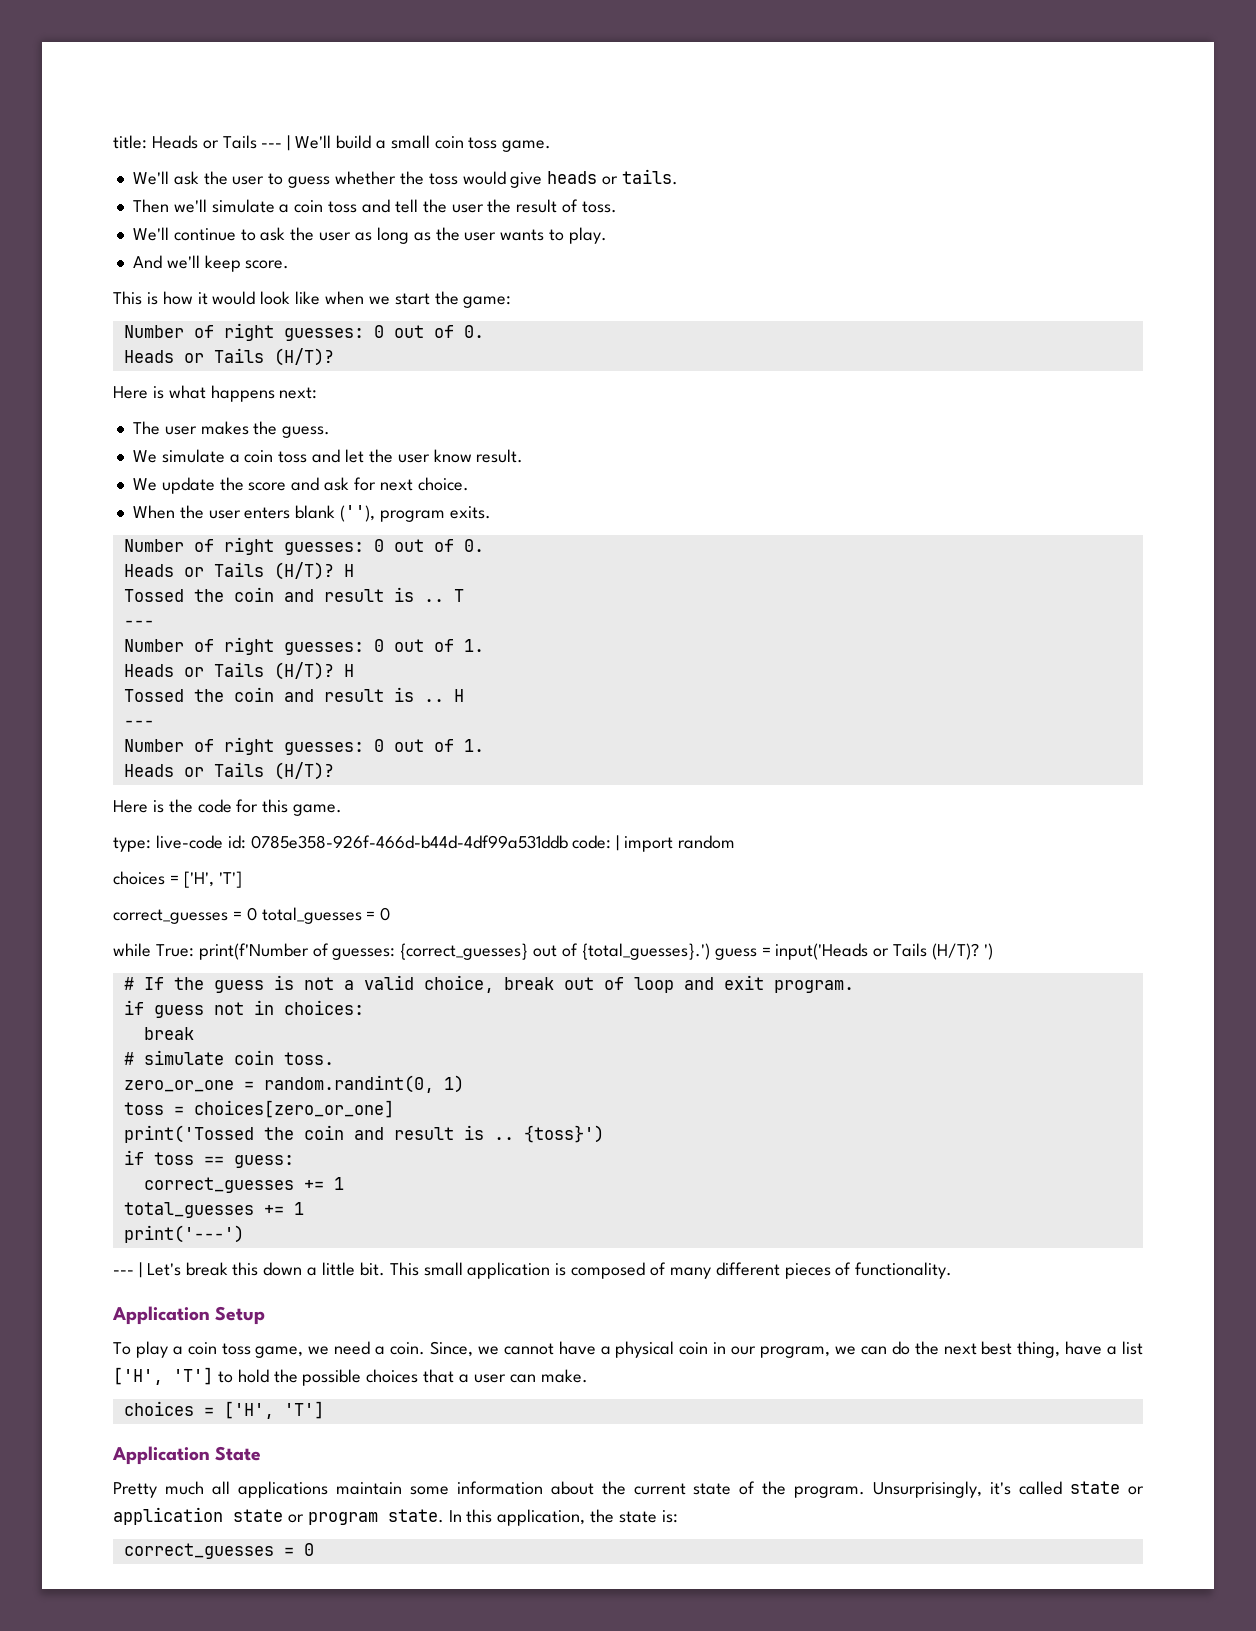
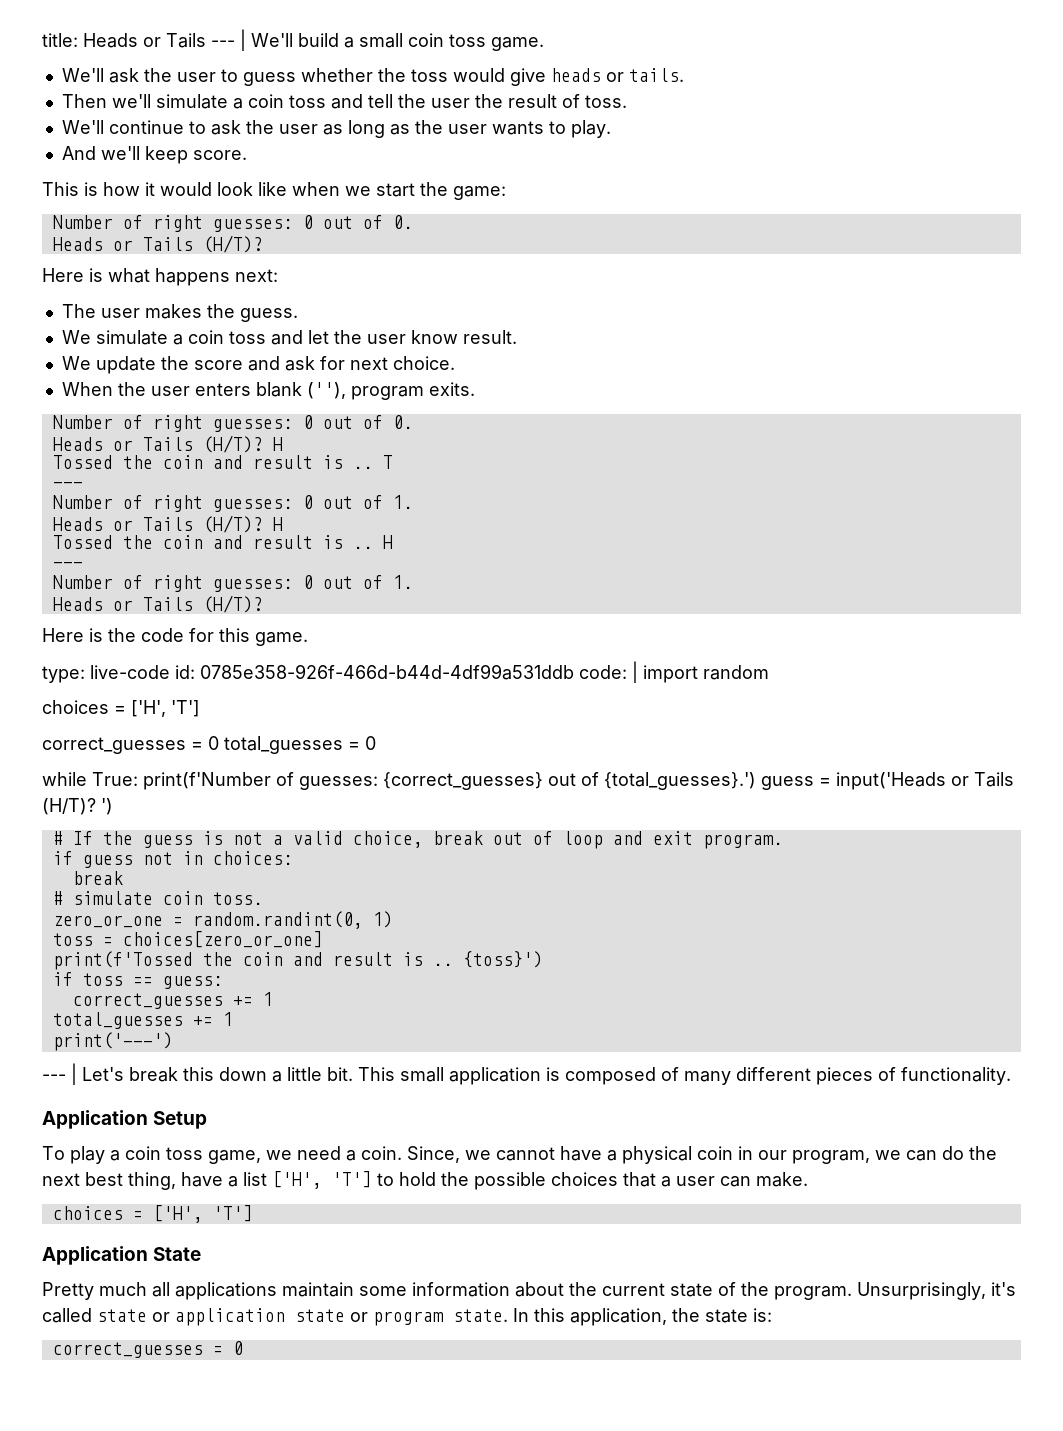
[123,1125,254,1143] print('Tossed -> [52,951,193,970] print(f'Tossed

